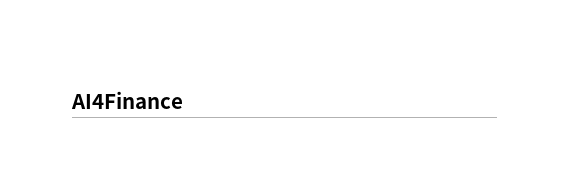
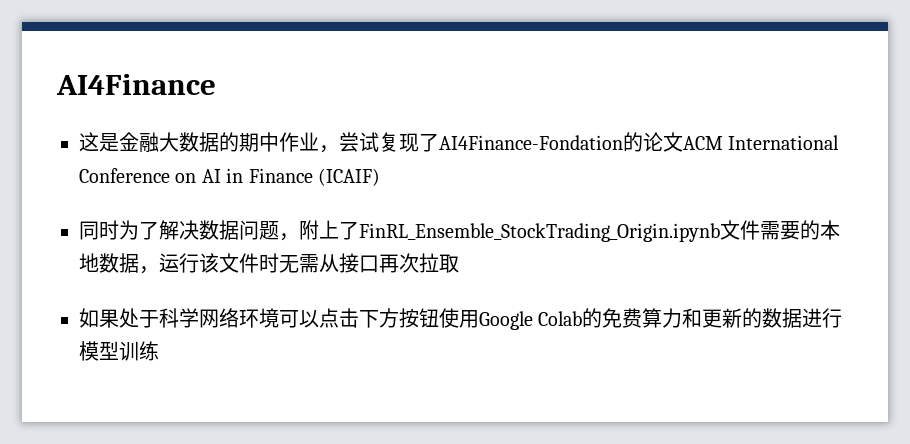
(183, 100) none -> [79,132,840,153] [79,168,380,186] [79,220,840,242] [79,253,459,274] [79,308,843,330] [79,341,159,361] // 这是金融大数据的期中作业，尝试复现了AI4Finance-Fondation的论文ACM International Conference on AI in Finance (ICAIF) // 同时为了解决数据问题，附上了FinRL_Ensemble_StockTrading_Origin.ipynb文件需要的本地数据，运行该文件时无需从接口再次拉取 // 如果处于科学网络环境可以点击下方按钮使用Google Colab的免费算力和更新的数据进行模型训练

